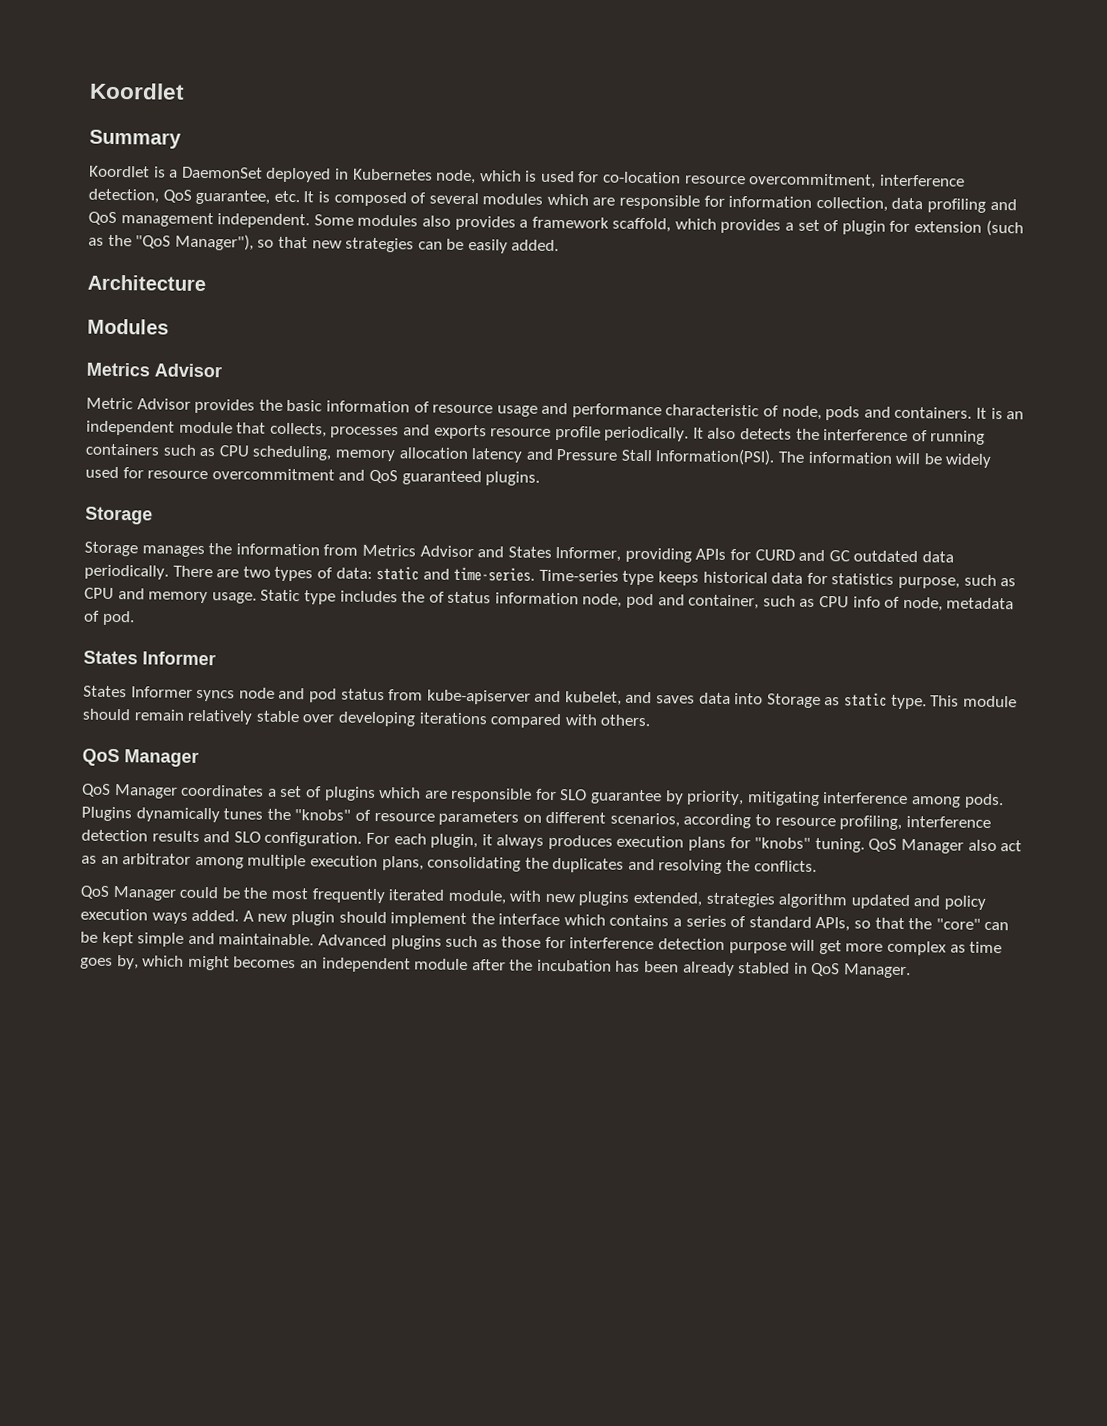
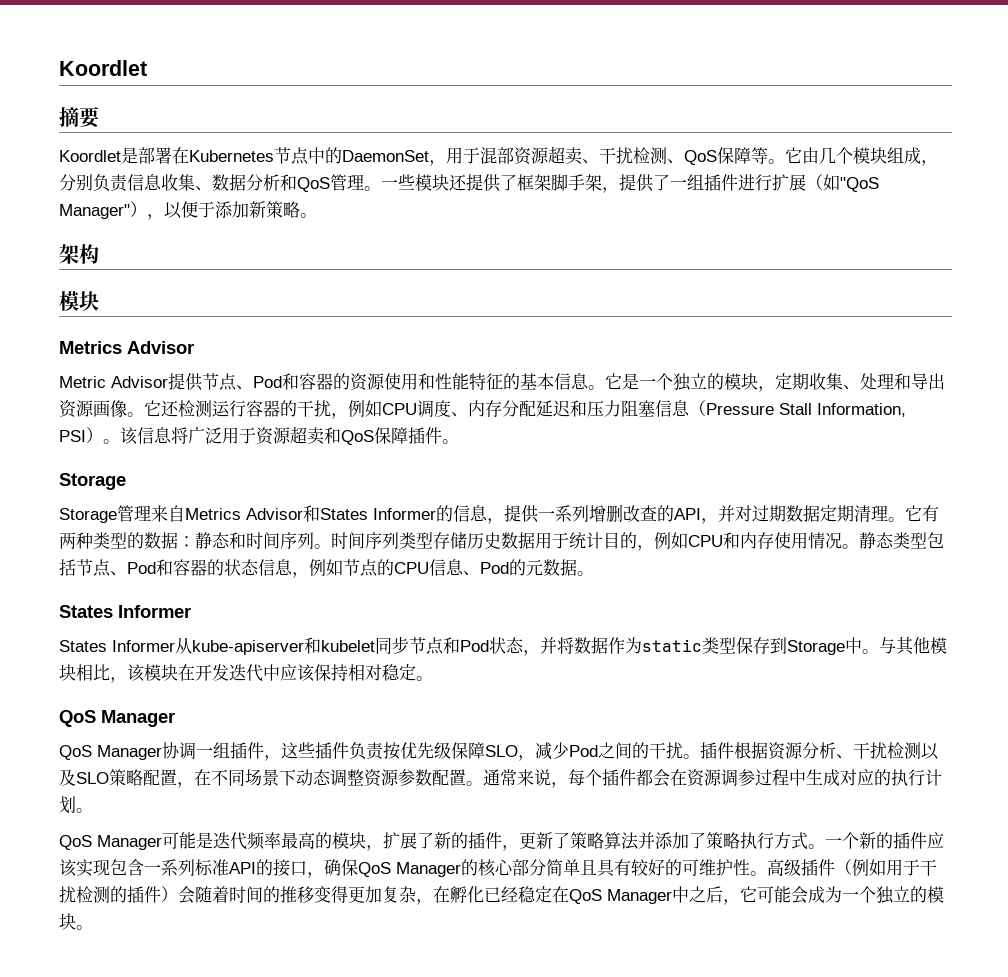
[89,129,182,149] [89,165,965,189] [88,188,1017,213] [88,211,1024,237] [88,233,560,254] [87,274,206,292] [87,318,169,335] [86,362,222,378] [86,397,1025,421] [86,420,986,445] [85,443,992,468] [85,466,541,486] [85,506,153,525] [84,541,955,563] [84,564,1017,589] [84,587,1015,612] [84,610,135,626] [83,650,216,666] [83,685,1017,710] [82,708,651,729] [82,748,199,767] [82,783,1004,809] [81,806,991,830] [81,829,1023,854] [81,853,817,874] [80,885,987,910] [80,908,1010,932] [80,931,1003,956] [80,955,912,979] Summary // Koordlet is a DaemonSet deployed in Kubernetes node, which is used for co-location resource overcommitment, interference detection, QoS guarantee, etc. It is composed of several modules which are responsible for information collection, data profiling and QoS management independent. Some modules also provides a framework scaffold, which provides a set of plugin for extension (such as the "QoS Manager"), so that new strategies can be easily added. // Architecture // Modules // Metrics Advisor // Metric Advisor provides the basic information of resource usage and performance characteristic of node, pods and containers. It is an independent module that collects, processes and exports resource profile periodically. It also detects the interference of running containers such as CPU scheduling, memory allocation latency and Pressure Stall Information(PSI). The information will be widely used for resource overcommitment and QoS guaranteed plugins. // Storage // Storage manages the information from Metrics Advisor and States Informer, providing APIs for CURD and GC outdated data periodically. There are two types of data: static and time-series. Time-series type keeps historical data for statistics purpose, such as CPU and memory usage. Static type includes the of status information node, pod and container, such as CPU info of node, metadata of pod. // States Informer // States Informer syncs node and pod status from kube-apiserver and kubelet, and saves data into Storage as static type. This module should remain relatively stable over developing iterations compared with others. // QoS Manager // QoS Manager coordinates a set of plugins which are responsible for SLO guarantee by priority, mitigating interference among pods. Plugins dynamically tunes the "knobs" of resource parameters on different scenarios, according to resource profiling, interference detection results and SLO configuration. For each plugin, it always produces execution plans for "knobs" tuning. QoS Manager also act as an arbitrator among multiple execution plans, consolidating the duplicates and resolving the conflicts. // QoS Manager could be the most frequently iterated module, with new plugins extended, strategies algorithm updated and policy execution ways added. A new plugin should implement the interface which contains a series of standard APIs, so that the "core" can be kept simple and maintainable. Advanced plugins such as those for interference detection purpose will get more complex as time goes by, which might becomes an independent module after the incubation has been already stabled in QoS Manager. -> [59,107,100,128] [59,146,938,166] [59,174,879,193] [59,201,317,220] [59,244,99,264] [59,291,99,311] [59,341,194,354] [59,373,945,392] [59,400,906,419] [59,426,459,445] [59,473,126,490] [59,504,939,524] [59,532,944,551] [59,559,594,578] [59,605,191,618] [59,636,947,656] [59,664,433,683] [59,710,175,727] [59,742,939,761] [59,769,942,788] [59,796,93,814] [59,832,944,851] [59,859,937,878] [59,886,944,905] [59,913,93,930] 摘要 // Koordlet是部署在Kubernetes节点中的DaemonSet，用于混部资源超卖、干扰检测、QoS保障等。它由几个模块组成，分别负责信息收集、数据分析和QoS管理。一些模块还提供了框架脚手架，提供了一组插件进行扩展（如"QoS Manager"），以便于添加新策略。 // 架构 // 模块 // Metrics Advisor // Metric Advisor提供节点、Pod和容器的资源使用和性能特征的基本信息。它是一个独立的模块，定期收集、处理和导出资源画像。它还检测运行容器的干扰，例如CPU调度、内存分配延迟和压力阻塞信息（Pressure Stall Information, PSI）。该信息将广泛用于资源超卖和QoS保障插件。 // Storage // Storage管理来自Metrics Advisor和States Informer的信息，提供一系列增删改查的API，并对过期数据定期清理。它有两种类型的数据：静态和时间序列。时间序列类型存储历史数据用于统计目的，例如CPU和内存使用情况。静态类型包括节点、Pod和容器的状态信息，例如节点的CPU信息、Pod的元数据。 // States Informer // States Informer从kube-apiserver和kubelet同步节点和Pod状态，并将数据作为static类型保存到Storage中。与其他模块相比，该模块在开发迭代中应该保持相对稳定。 // QoS Manager // QoS Manager协调一组插件，这些插件负责按优先级保障SLO，减少Pod之间的干扰。插件根据资源分析、干扰检测以及SLO策略配置，在不同场景下动态调整资源参数配置。通常来说，每个插件都会在资源调参过程中生成对应的执行计划。 // QoS Manager可能是迭代频率最高的模块，扩展了新的插件，更新了策略算法并添加了策略执行方式。一个新的插件应该实现包含一系列标准API的接口，确保QoS Manager的核心部分简单且具有较好的可维护性。高级插件（例如用于干扰检测的插件）会随着时间的推移变得更加复杂，在孵化已经稳定在QoS Manager中之后，它可能会成为一个独立的模块。

